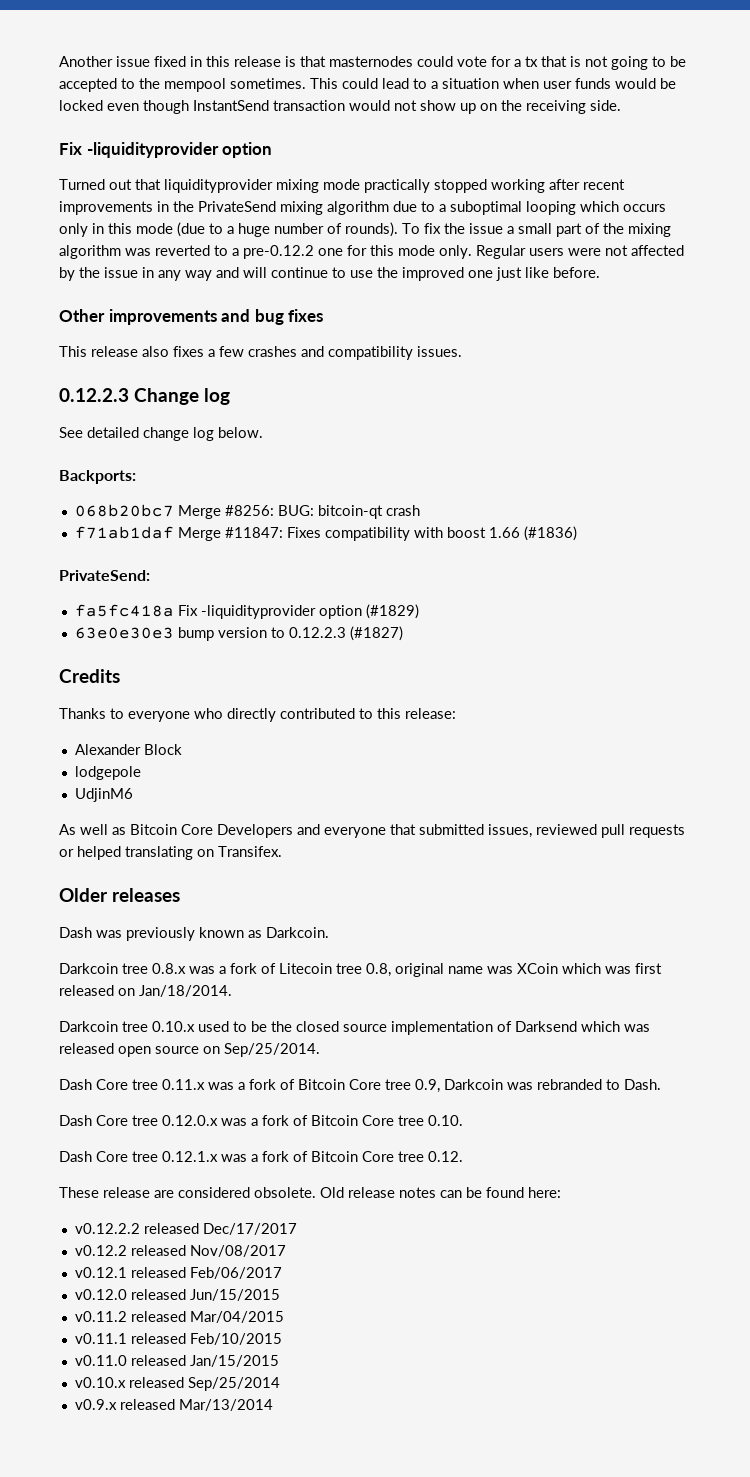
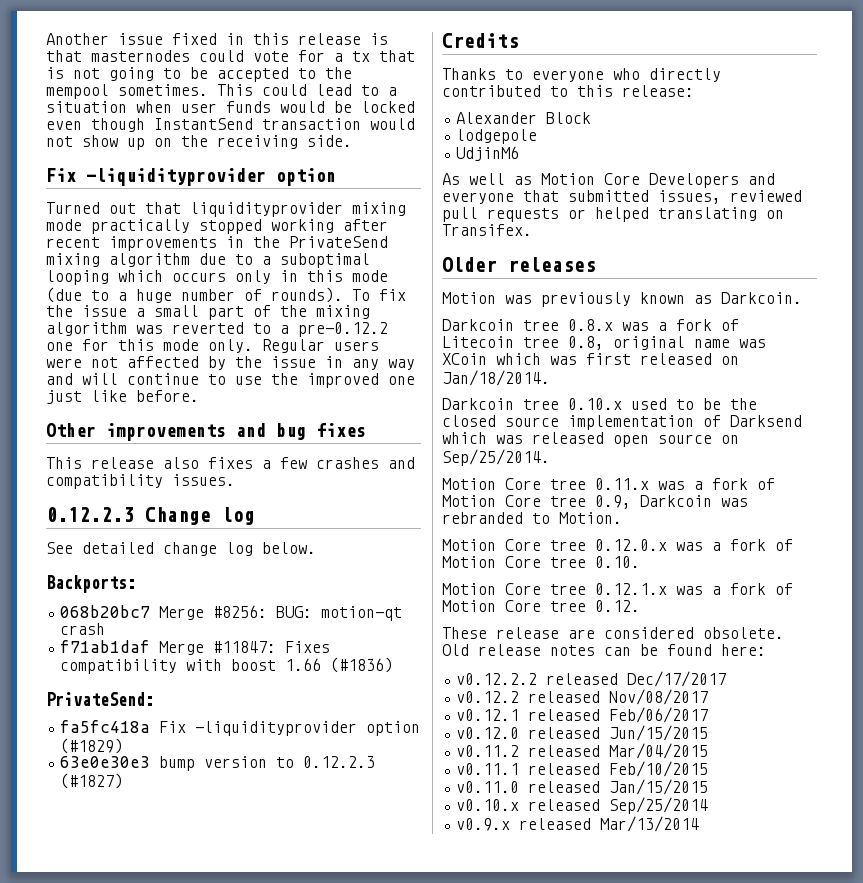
[317,505,383,519] bitcoin-qt -> [321,606,403,621] motion-qt
[130,824,177,835] Bitcoin -> [541,173,595,185] Motion
[59,927,92,938] Dash -> [442,292,496,304] Motion
[59,1079,92,1090] Dash -> [442,478,496,490] Motion
[298,1079,345,1090] Bitcoin -> [442,495,496,507] Motion
[624,1079,661,1090] [59,1115,92,1126] Dash. // Dash -> [559,512,622,524] [442,539,496,551] Motion. // Motion
[311,1115,358,1126] Bitcoin -> [442,556,496,568] Motion
[59,1151,92,1162] Dash -> [442,583,496,595] Motion
[311,1151,358,1162] Bitcoin -> [442,600,496,612] Motion

